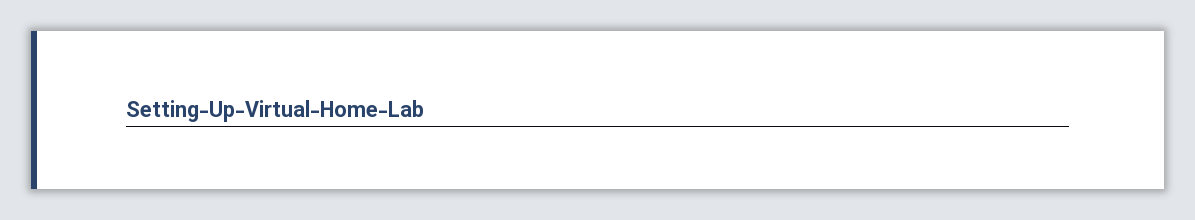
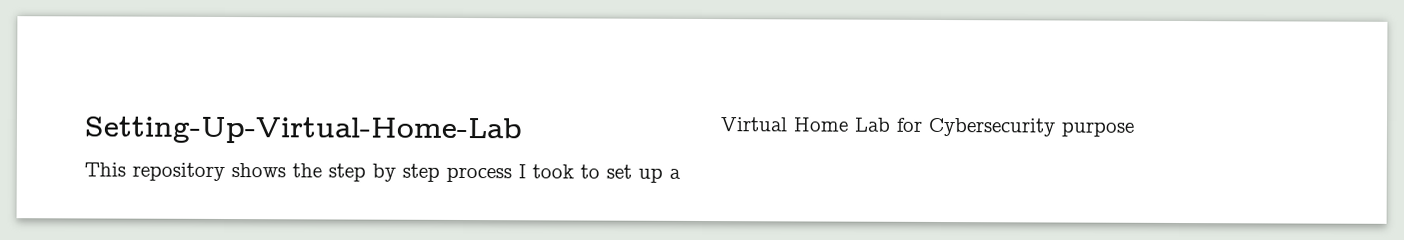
(424, 111) none -> [84,162,681,183] [720,117,1134,137] // This repository shows the step by step process I took to set up a Virtual Home Lab for Cybersecurity purpose

